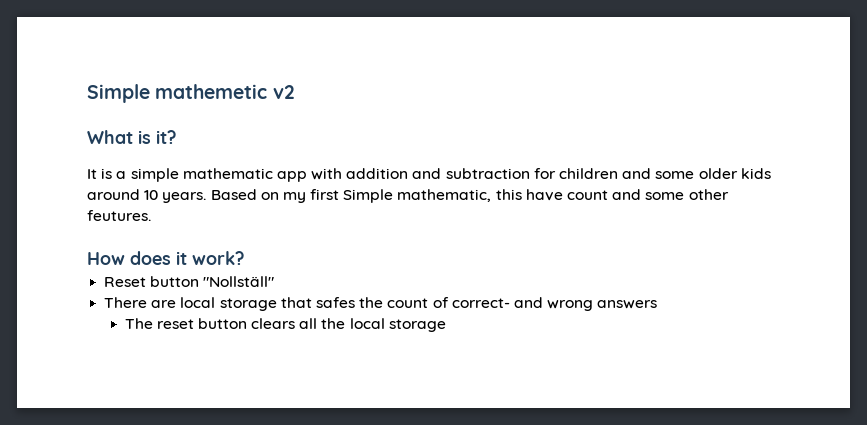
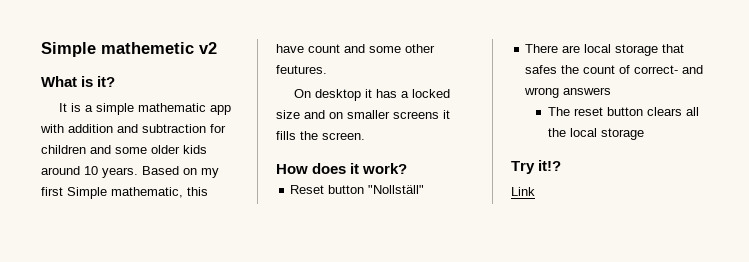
(151, 215) none -> [294,89,451,101] [276,110,450,119] [276,131,365,140] // On desktop it has a locked size and on smaller screens it fills the screen.
(446, 325) none -> [511,160,562,174] [511,187,535,196] // Try it!? // Link

